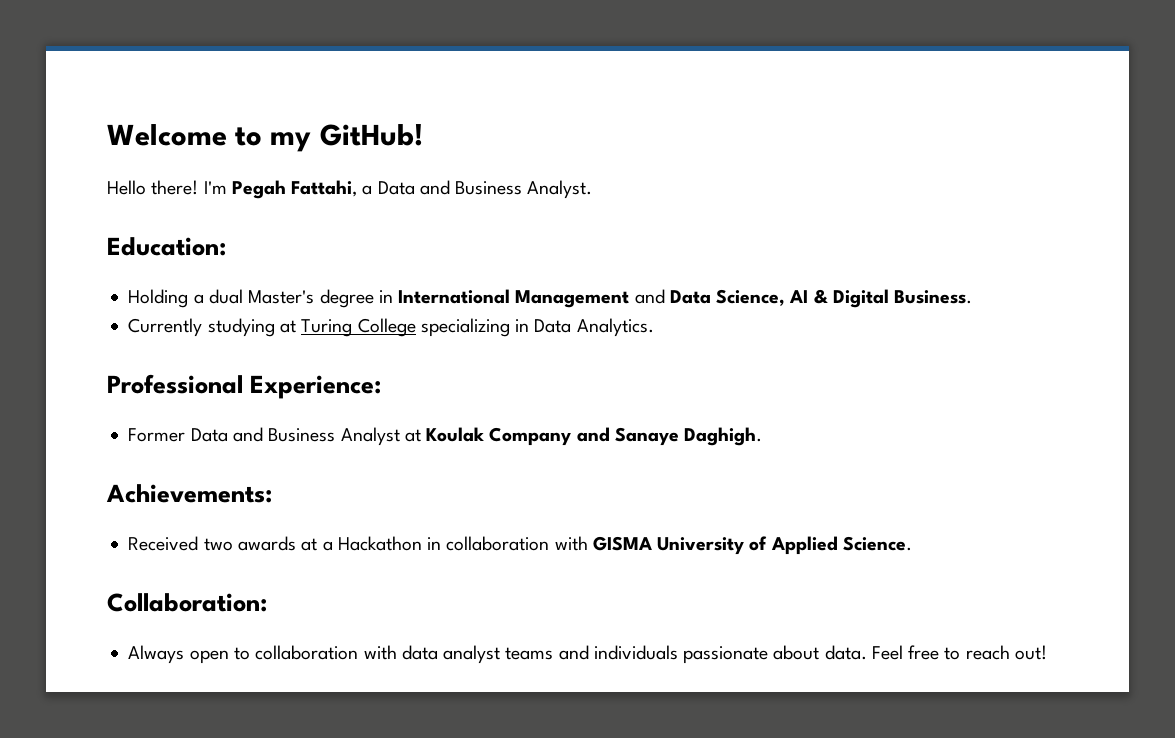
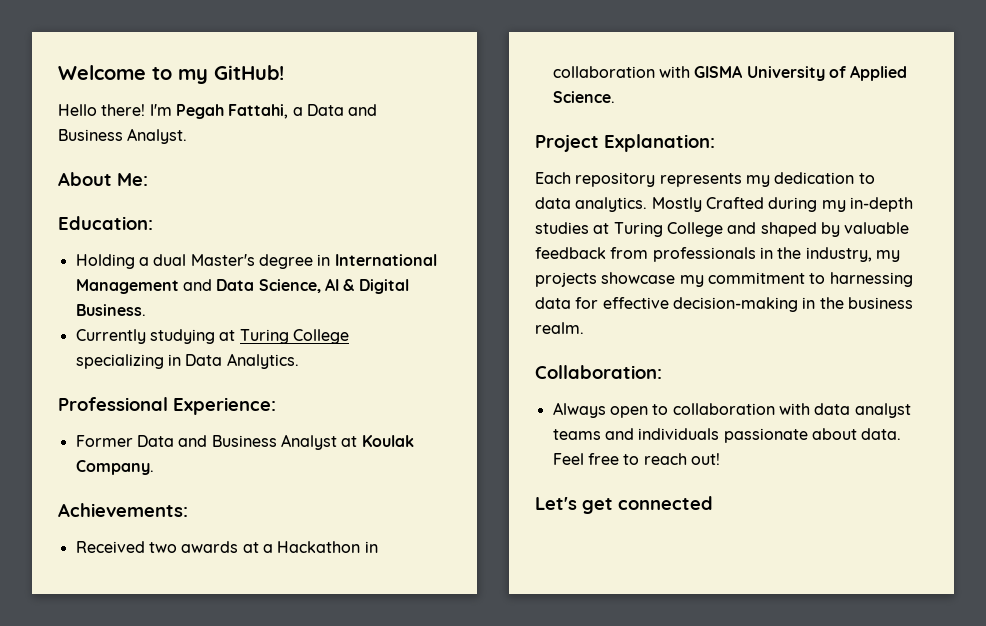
(593, 189) none -> [58,172,148,186] // About Me:
[489,427,763,446] Company and Sanaye Daghigh. -> [75,460,154,475] Company.
(912, 543) none -> [535,134,715,152] [535,172,875,187] [535,197,913,212] [535,222,910,237] [535,247,900,262] [535,272,913,287] [535,297,913,312] [535,322,584,334] // Project Explanation: // Each repository represents my dedication to data analytics. Mostly Crafted during my in-depth studies at Turing College and shaped by valuable feedback from professionals in the industry, my projects showcase my commitment to harnessing data for effective decision-making in the business realm.
(1047, 652) none -> [535,496,713,514] // Let's get connected

